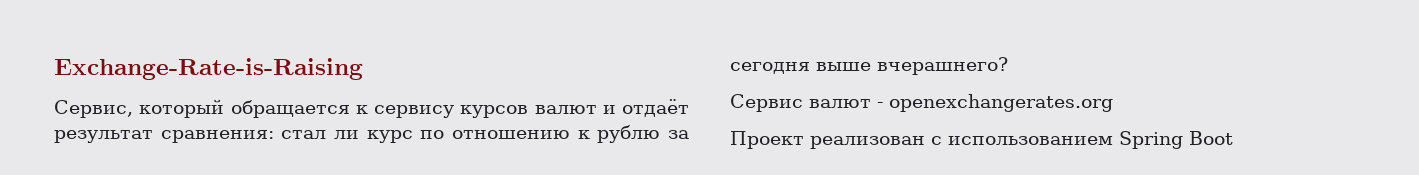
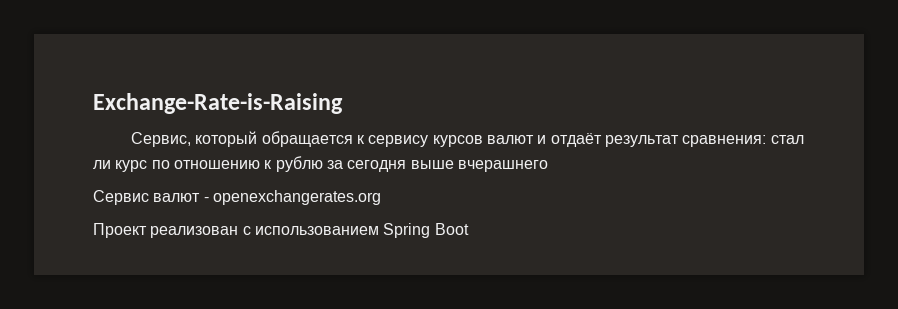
[877,57,1008,75] вчерашнего? -> [457,160,548,172] вчерашнего

